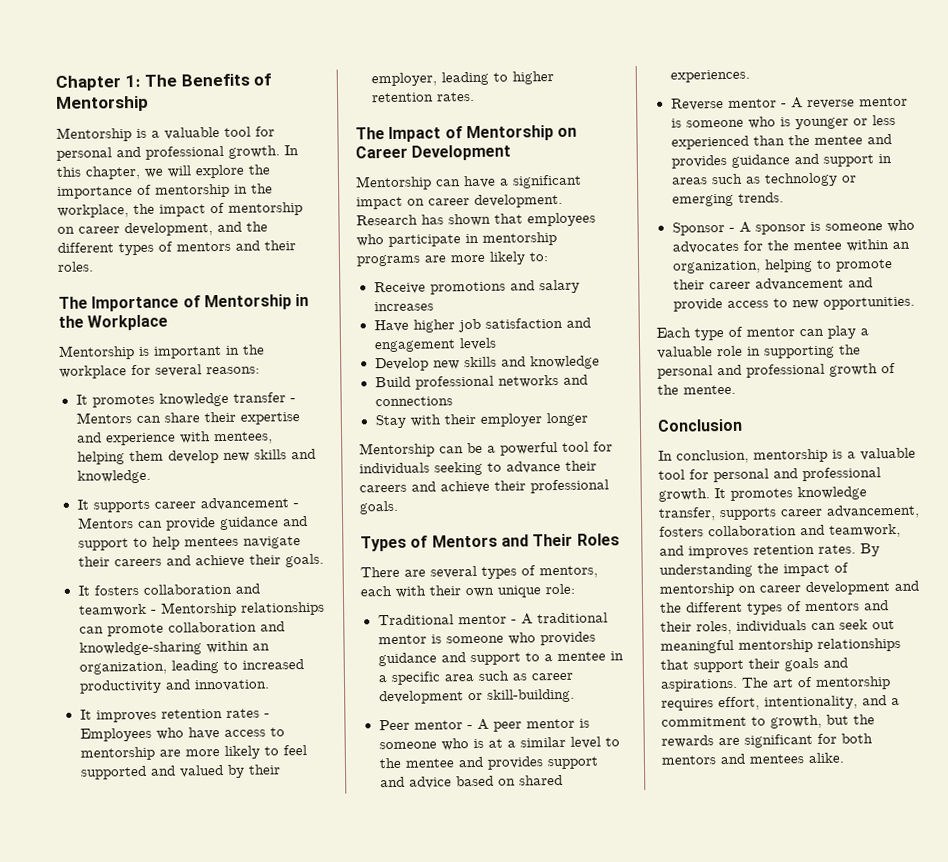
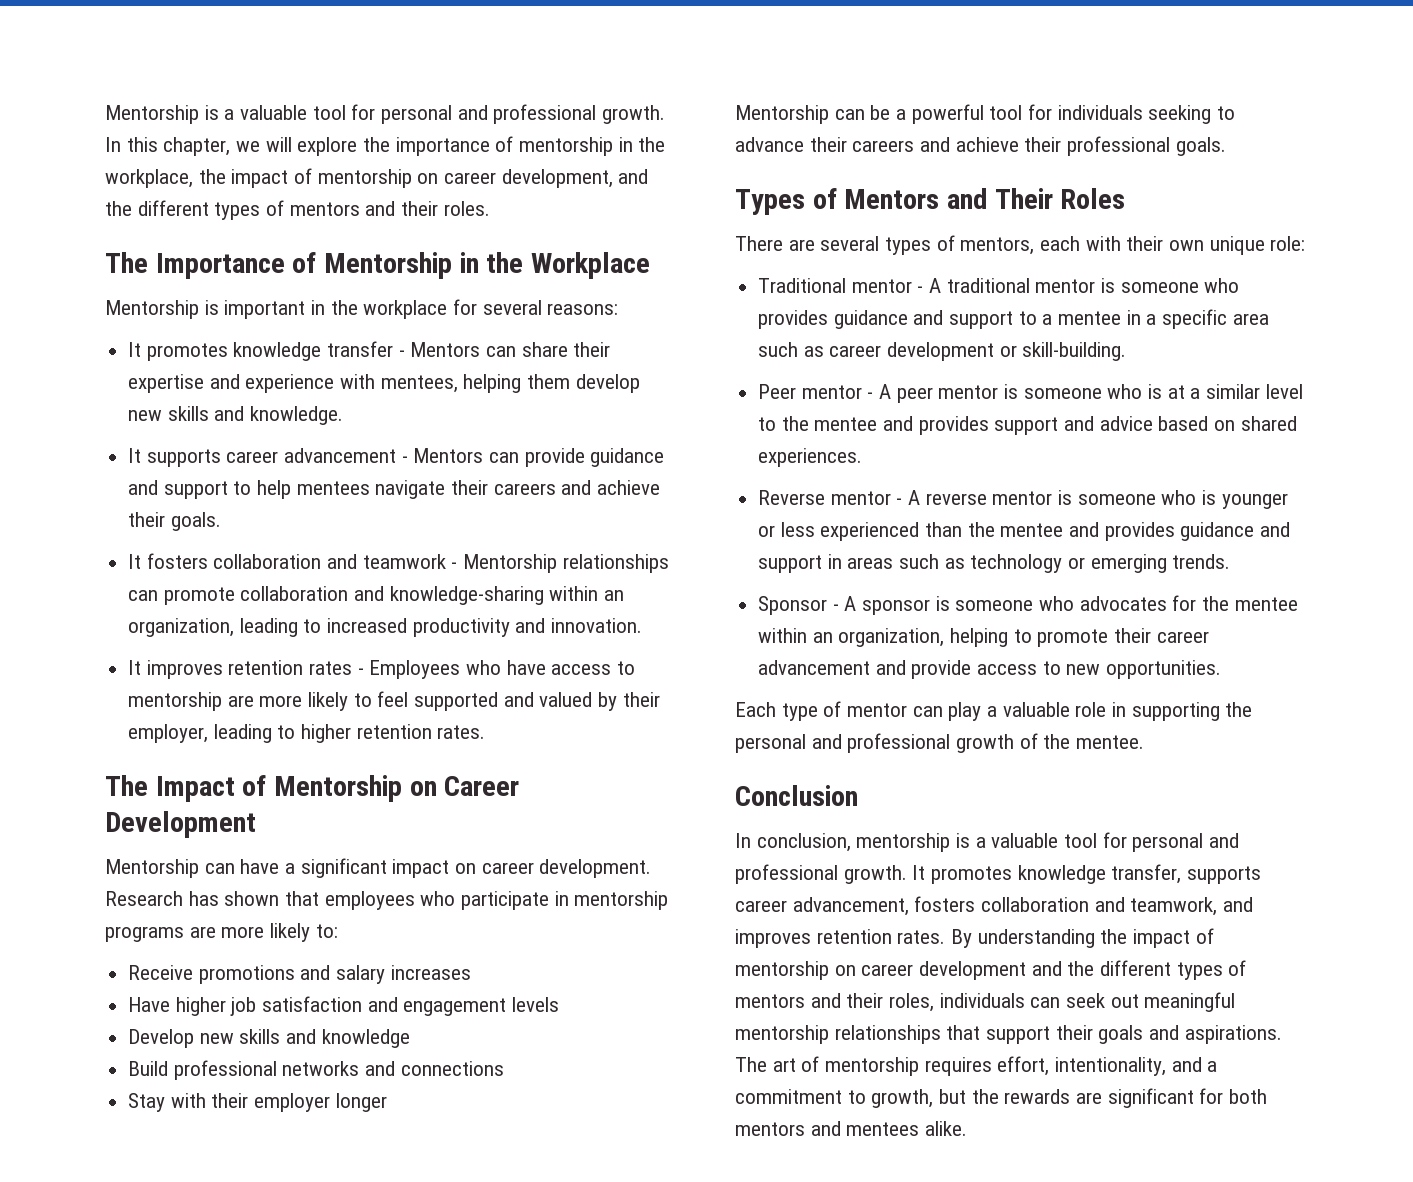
[55,73,272,91] [56,95,149,112] Chapter 1: The Benefits of Mentorship // -> (105, 114) none

